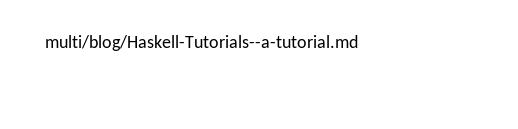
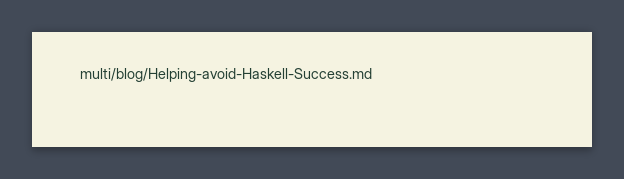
[45,35,358,51] multi/blog/Haskell-Tutorials--a-tutorial.md -> [80,68,372,82] multi/blog/Helping-avoid-Haskell-Success.md

